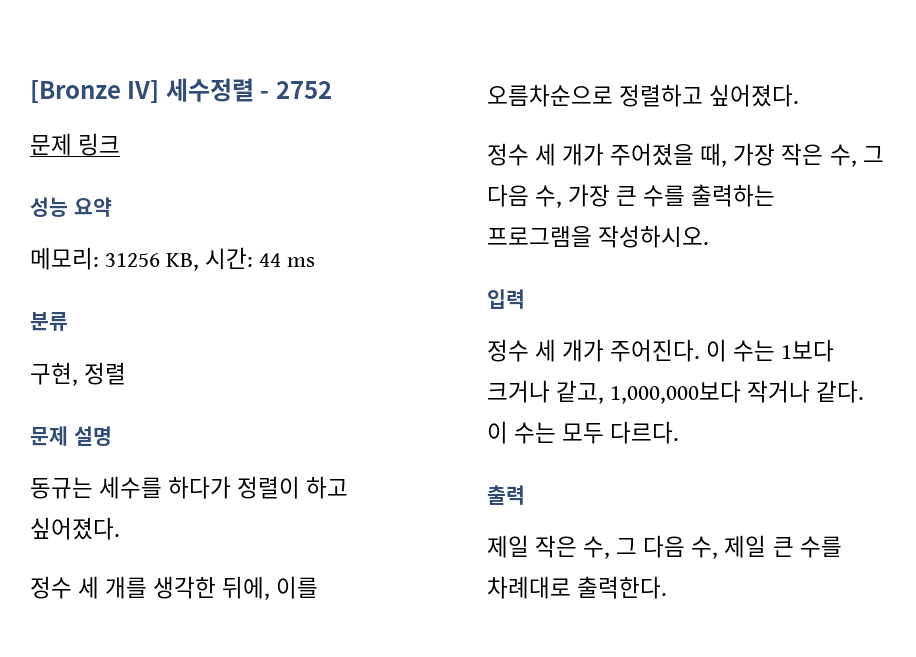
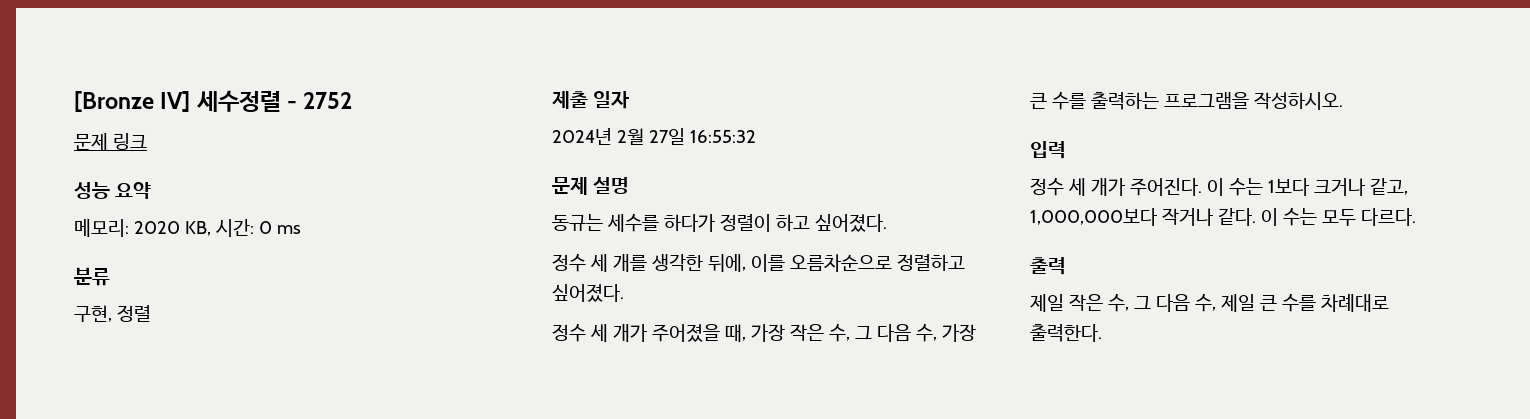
[105,253,161,267] 31256 -> [133,221,180,234] 2020
[259,253,282,267] 44 -> [258,221,272,234] 0
(127, 373) none -> [552,91,630,109] [552,128,756,145] // 제출 일자 // 2024년 2월 27일 16:55:32

